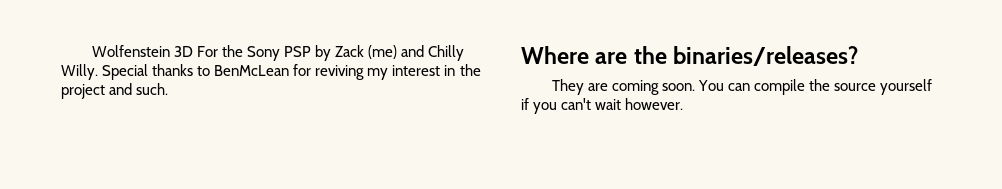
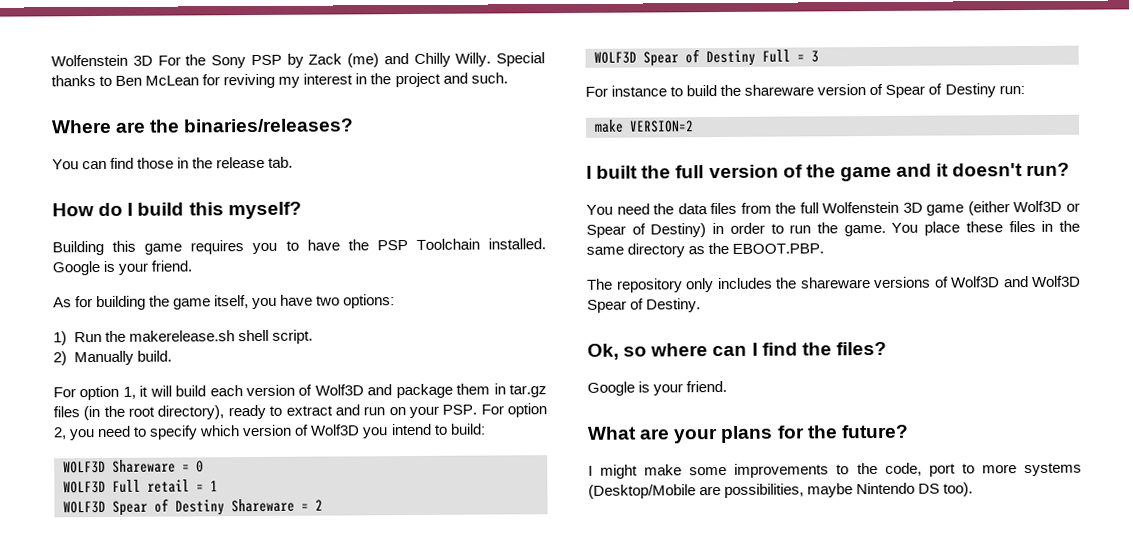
[214,65,290,76] BenMcLean -> [115,75,200,86] Ben McLean
[551,79,932,95] [521,98,684,114] They are coming soon. You can compile the source yourself if you can't wait however. -> [52,156,294,170] [52,201,302,220] [52,238,546,256] [52,260,193,276] [53,294,396,311] [53,329,313,346] [53,350,172,366] [53,383,548,401] [53,403,547,421] [53,423,486,441] [63,459,204,474] [63,479,218,494] [63,498,323,516] [594,49,819,67] [585,83,1025,98] [594,119,694,133] [586,162,1071,182] [586,200,1080,216] [586,220,1080,238] [586,242,825,258] [587,275,1081,293] [587,298,702,313] [587,341,887,360] [587,380,728,396] [587,424,909,444] [588,462,1083,479] [588,482,974,499] You can find those in the release tab. // How do I build this myself? // Building this game requires you to have the PSP Toolchain installed. Google is your friend. // As for building the game itself, you have two options: // 1) Run the makerelease.sh shell script. // 2) Manually build. // For option 1, it will build each version of Wolf3D and package them in tar.gz files (in the root directory), ready to extract and run on your PSP. For option 2, you need to specify which version of Wolf3D you intend to build: // WOLF3D Shareware = 0 // WOLF3D Full retail = 1 // WOLF3D Spear of Destiny Shareware = 2 // WOLF3D Spear of Destiny Full = 3 // For instance to build the shareware version of Spear of Destiny run: // make VERSION=2 // I built the full version of the game and it doesn't run? // You need the data files from the full Wolfenstein 3D game (either Wolf3D or Spear of Destiny) in order to run the game. You place these files in the same directory as the EBOOT.PBP. // The repository only includes the shareware versions of Wolf3D and Wolf3D Spear of Destiny. // Ok, so where can I find the files? // Google is your friend. // What are your plans for the future? // I might make some improvements to the code, port to more systems (Desktop/Mobile are possibilities, maybe Nintendo DS too).

